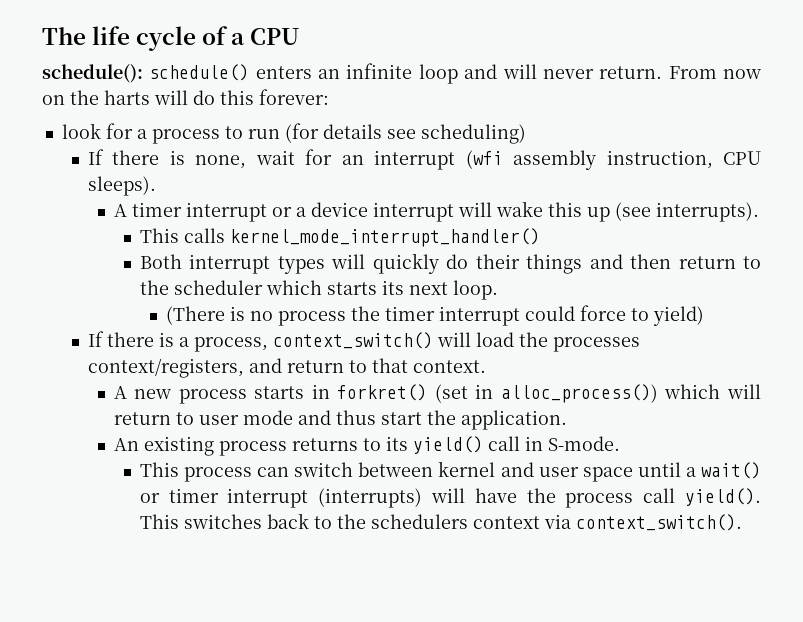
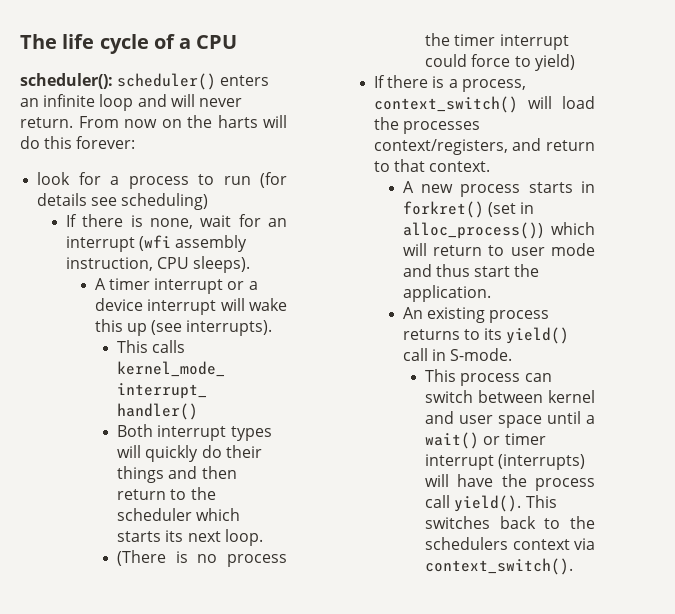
[42,64,250,83] schedule(): schedule() -> [20,73,217,90] scheduler(): scheduler()

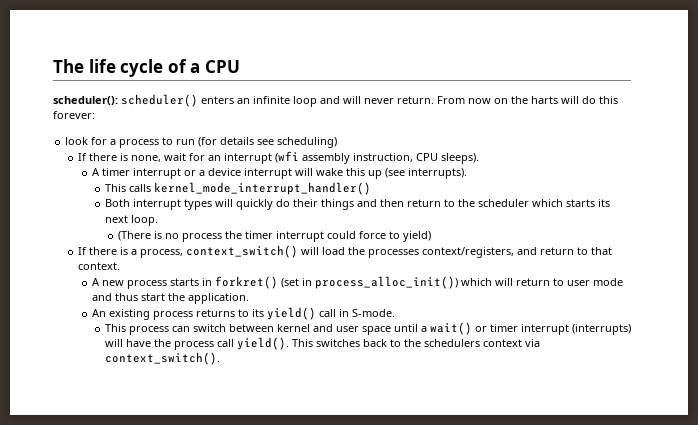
[402,222,543,239] alloc_process()) -> [314,276,458,289] process_alloc_init())

